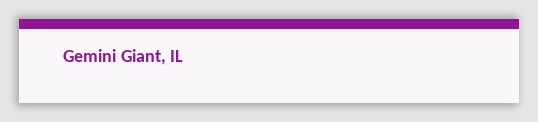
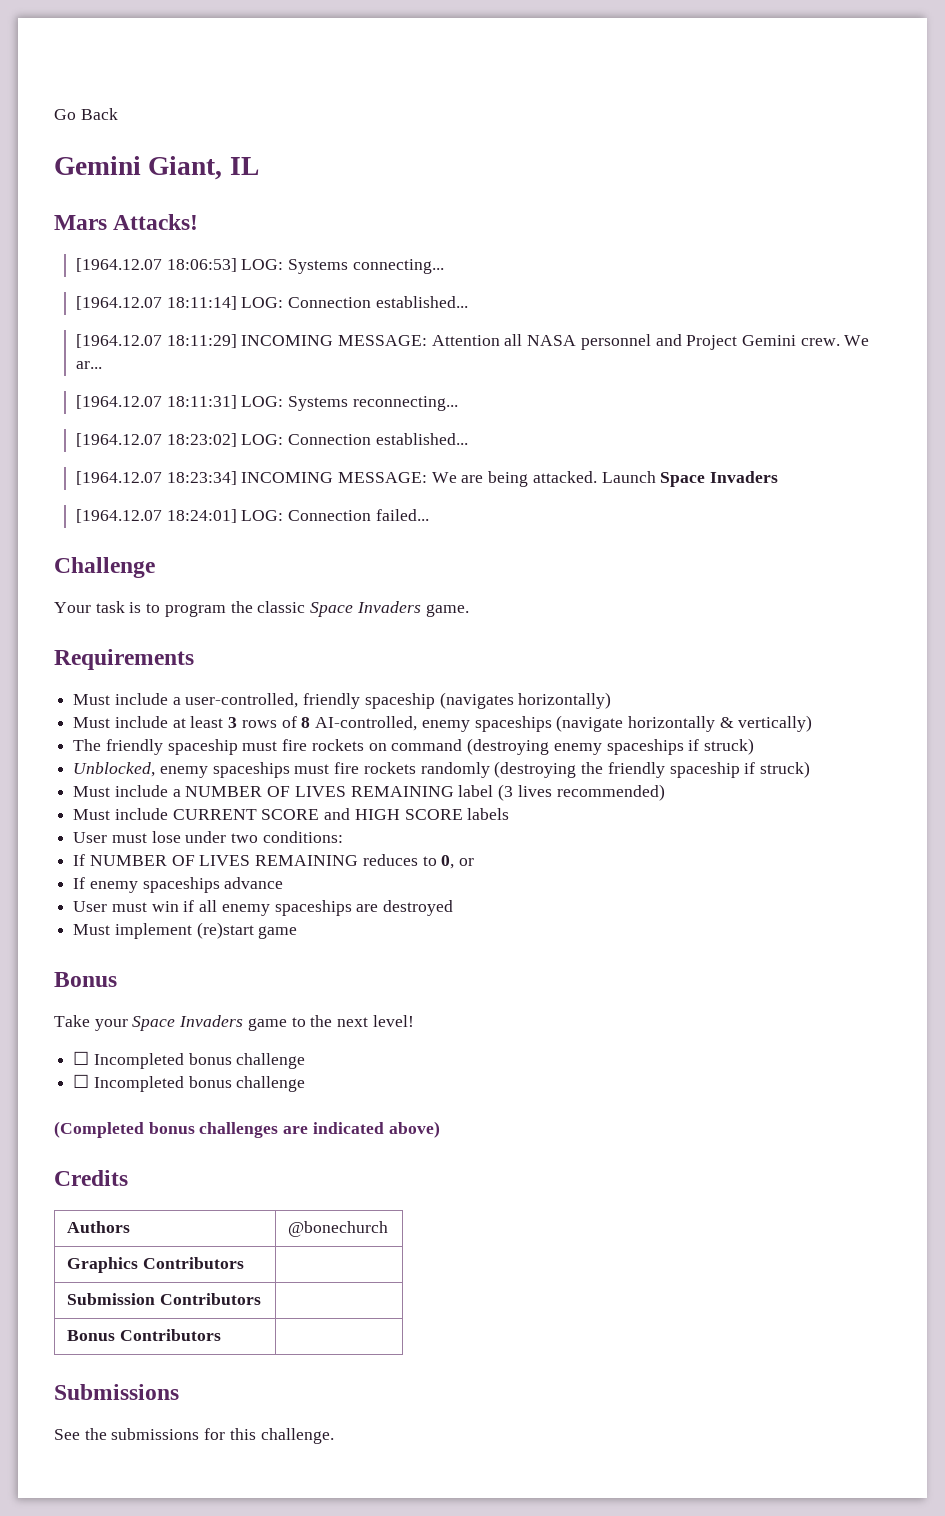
(63, 55) none -> [54,108,118,120] Go Back //
(184, 56) none -> [54,214,199,230] [75,258,444,274] [75,296,468,310] [75,334,870,350] [75,361,102,369] [75,395,458,411] [75,433,468,447] [75,471,779,487] [75,509,429,523] [54,557,155,578] [54,601,469,617] [54,649,194,670] [73,692,612,709] [73,715,813,732] [73,738,754,755] [73,761,810,778] [73,784,665,801] [73,808,510,820] [73,831,343,843] [73,854,475,869] [73,877,284,893] [73,900,454,916] [73,922,298,939] [54,972,117,987] [54,1015,414,1031] [73,1051,306,1069] [73,1074,306,1092] [54,1121,440,1138] [54,1170,128,1186] [66,1221,130,1233] [287,1221,388,1237] [66,1257,244,1273] [66,1293,261,1305] [66,1329,221,1341] [54,1384,179,1400] [54,1428,334,1444] // Mars Attacks! // [1964.12.07 18:06:53] LOG: Systems connecting... // [1964.12.07 18:11:14] LOG: Connection established... // [1964.12.07 18:11:29] INCOMING MESSAGE: Attention all NASA personnel and Project Gemini crew. We ar... // [1964.12.07 18:11:31] LOG: Systems reconnecting... // [1964.12.07 18:23:02] LOG: Connection established... // [1964.12.07 18:23:34] INCOMING MESSAGE: We are being attacked. Launch Space Invaders // [1964.12.07 18:24:01] LOG: Connection failed... // Challenge // Your task is to program the classic Space Invaders game. // Requirements // Must include a user-controlled, friendly spaceship (navigates horizontally) // Must include at least 3 rows of 8 AI-controlled, enemy spaceships (navigate horizontally & vertically) // The friendly spaceship must fire rockets on command (destroying enemy spaceships if struck) // Unblocked, enemy spaceships must fire rockets randomly (destroying the friendly spaceship if struck) // Must include a NUMBER OF LIVES REMAINING label (3 lives recommended) // Must include CURRENT SCORE and HIGH SCORE labels // User must lose under two conditions: // If NUMBER OF LIVES REMAINING reduces to 0, or // If enemy spaceships advance // User must win if all enemy spaceships are destroyed // Must implement (re)start game // Bonus // Take your Space Invaders game to the next level! // ☐ Incompleted bonus challenge // ☐ Incompleted bonus challenge // (Completed bonus challenges are indicated above) // Credits // Authors | @bonechurch // Graphics Contributors | // Submission Contributors | // Bonus Contributors | // Submissions // See the submissions for this challenge.

